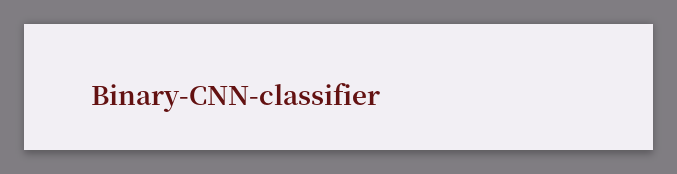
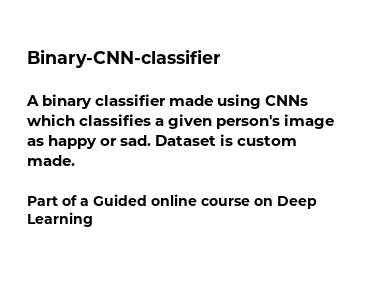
(380, 97) none -> [26,94,309,109] [27,114,335,129] [27,134,298,149] [27,155,75,166] [27,194,317,209] [27,212,93,227] // A binary classifier made using CNNs which classifies a given person's image as happy or sad. Dataset is custom made. // Part of a Guided online course on Deep Learning

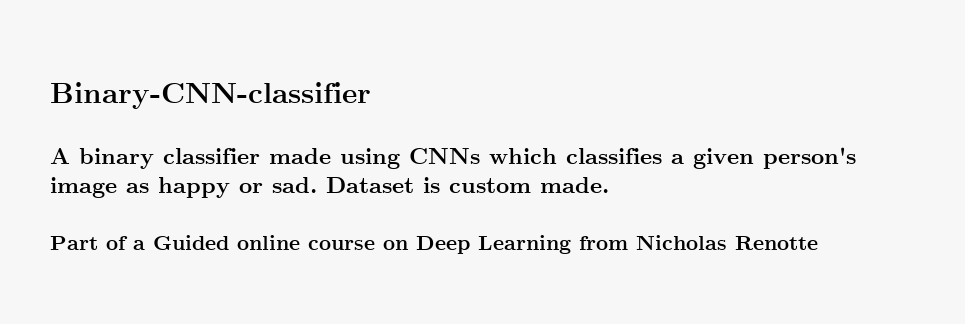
(93, 219) none -> [579,235,818,250] from Nicholas Renotte

